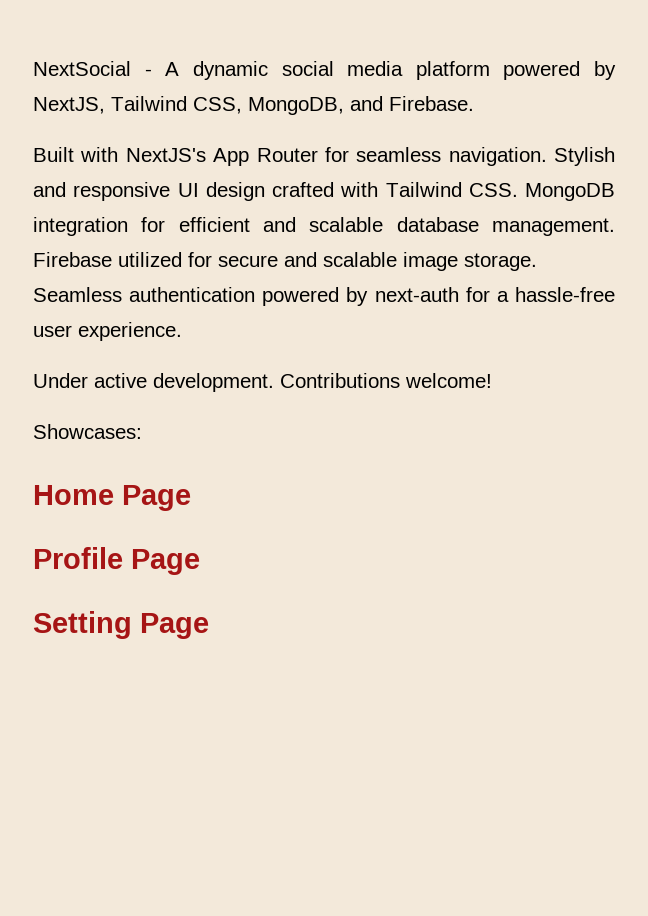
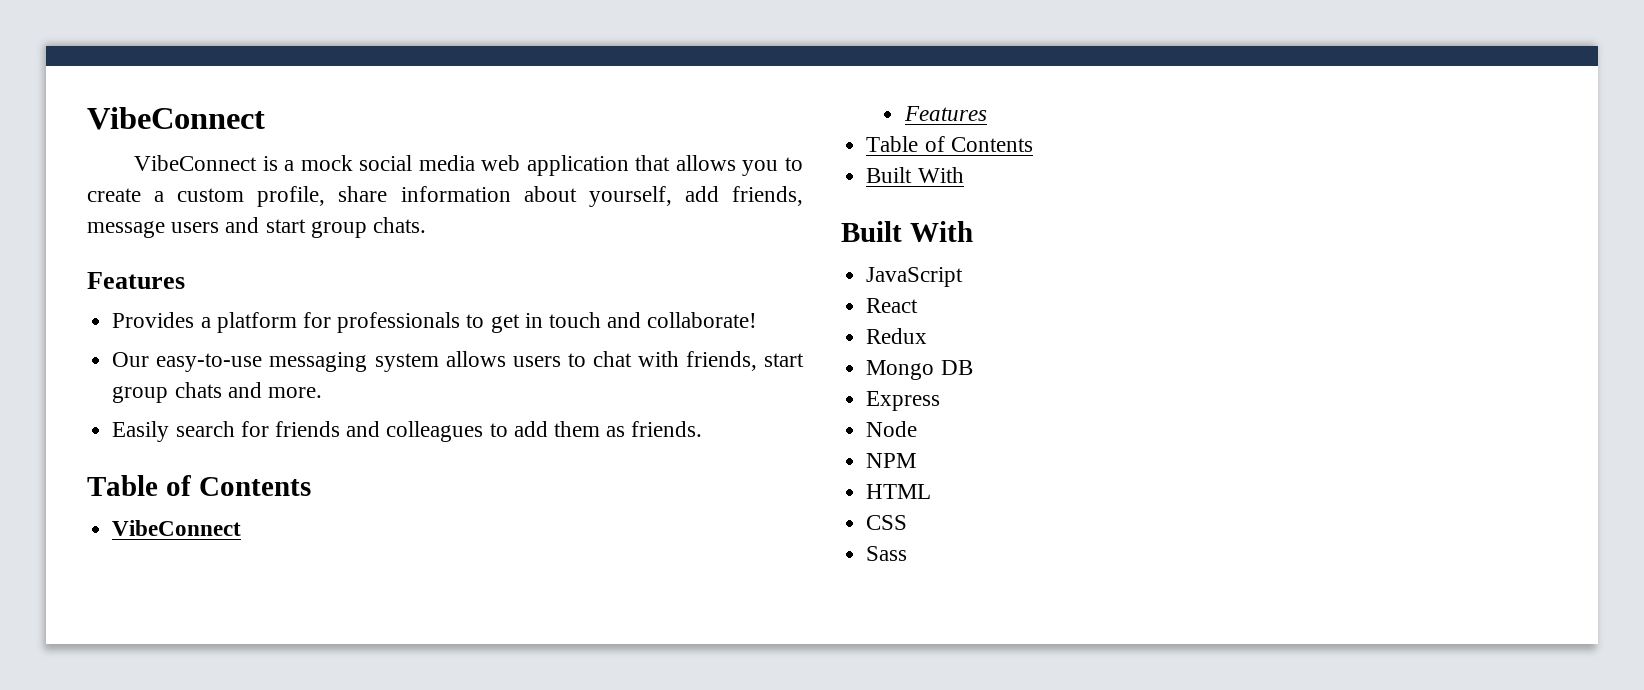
[33,61,616,80] [33,96,474,115] [33,147,615,166] [33,182,615,201] [33,217,615,236] [33,252,537,271] [33,287,616,306] [33,322,182,341] [33,373,492,392] [33,424,142,439] [33,485,191,511] [33,547,200,575] [33,611,209,639] NextSocial - A dynamic social media platform powered by NextJS, Tailwind CSS, MongoDB, and Firebase. // Built with NextJS's App Router for seamless navigation. Stylish and responsive UI design crafted with Tailwind CSS. MongoDB integration for efficient and scalable database management. Firebase utilized for secure and scalable image storage. Seamless authentication powered by next-auth for a hassle-free user experience. // Under active development. Contributions welcome! // Showcases: // Home Page // Profile Page // Setting Page -> [87,107,265,130] [134,155,803,176] [87,186,803,207] [87,217,427,238] [87,272,185,289] [112,312,758,333] [112,351,805,372] [112,382,322,403] [112,421,703,442] [87,475,311,496] [112,520,242,536] [903,106,987,121] [866,136,1033,152] [866,167,964,183] [841,221,973,242] [866,267,964,287] [866,298,919,313] [866,328,928,344] [866,360,973,380] [866,391,941,411] [866,421,918,437] [866,453,917,468] [866,484,932,499] [866,515,908,530] [866,546,908,561] VibeConnect // VibeConnect is a mock social media web application that allows you to create a custom profile, share information about yourself, add friends, message users and start group chats. // Features // Provides a platform for professionals to get in touch and collaborate! // Our easy-to-use messaging system allows users to chat with friends, start group chats and more. // Easily search for friends and colleagues to add them as friends. // Table of Contents // VibeConnect // Features // Table of Contents // Built With // Built With // JavaScript // React // Redux // Mongo DB // Express // Node // NPM // HTML // CSS // Sass

